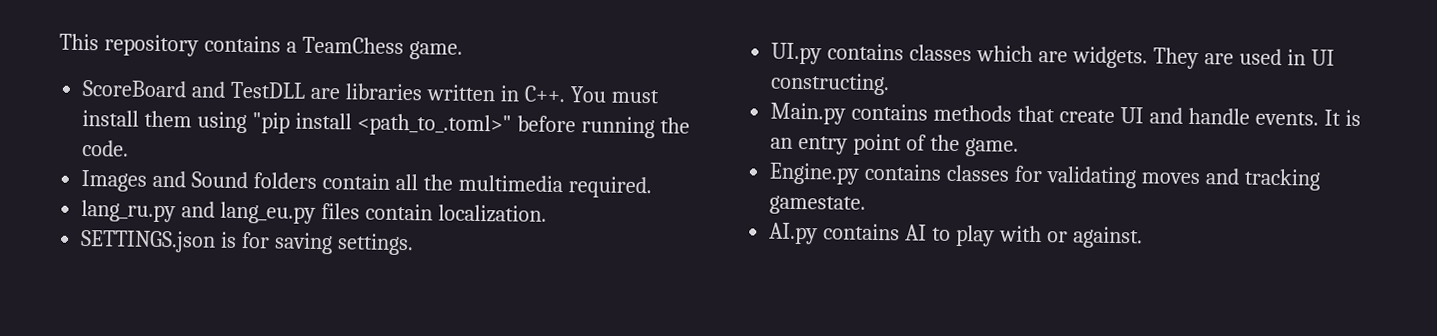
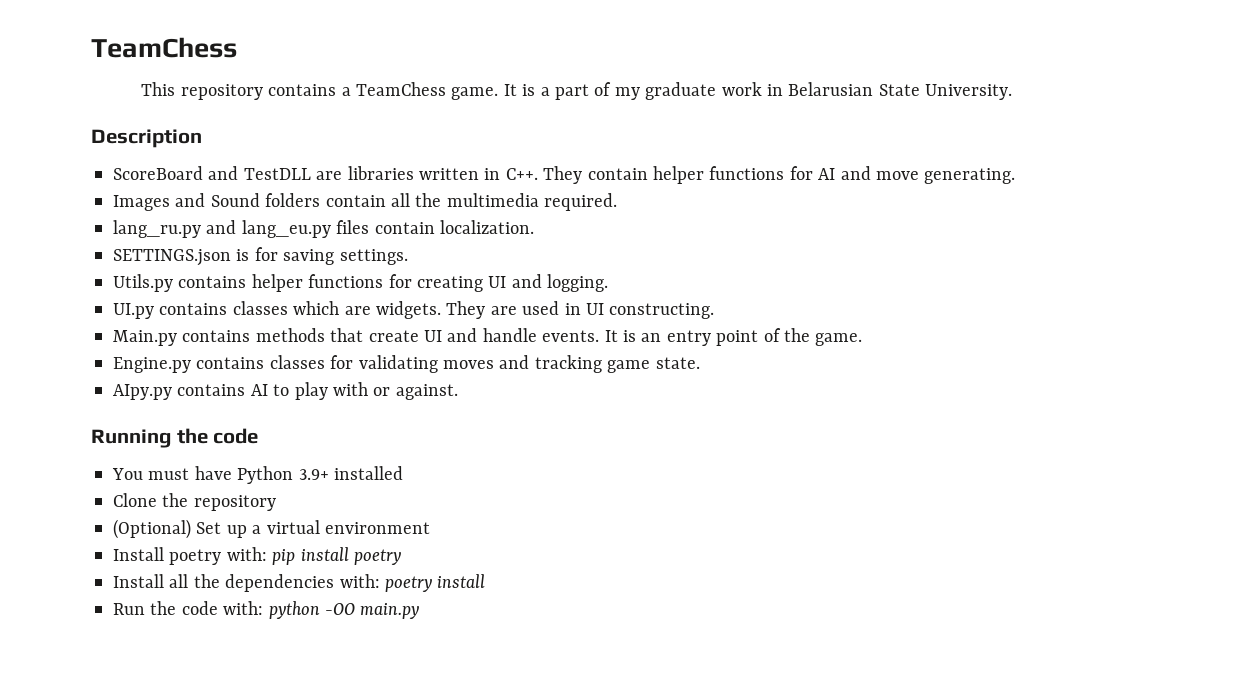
(59, 42) none -> [91,37,237,58] TeamChess //
(463, 50) none -> [503,82,1013,100] [91,129,202,148] It is a part of my graduate work in Belarusian State University. // Description
[569,86,659,104] [82,110,690,139] [82,140,130,157] You must install them using "pip install <path_to_.toml>" before running the code. -> [543,166,1016,184] They contain helper functions for AI and move generating.
(414, 244) none -> [113,274,609,292] // Utils.py contains helper functions for creating UI and logging.
[769,195,867,215] [769,222,819,245] gamestate. // AI.py -> [607,357,700,373] [113,384,172,400] game state. // AIpy.py
(1143, 237) none -> [91,428,259,448] [112,466,403,484] [113,493,276,511] [113,519,430,539] [113,547,401,565] [113,574,486,592] [113,601,420,619] // Running the code // You must have Python 3.9+ installed // Clone the repository // (Optional) Set up a virtual environment // Install poetry with: pip install poetry // Install all the dependencies with: poetry install // Run the code with: python -OO main.py

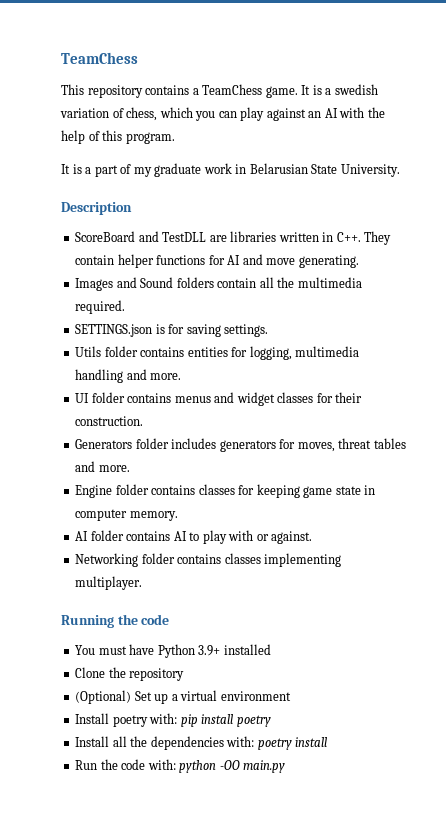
(550, 91) none -> [334,84,378,95] [60,107,385,121] [61,130,175,144] [61,164,92,174] swedish variation of chess, which you can play against an AI with the help of this program. // It is a
[113,220,534,238] // lang_ru.py and lang_eu.py files contain localization. -> (126, 307) none
[113,274,609,292] [113,301,715,319] [113,328,863,346] [113,355,700,373] [113,384,172,400] Utils.py contains helper functions for creating UI and logging. // UI.py contains classes which are widgets. They are used in UI constructing. // Main.py contains methods that create UI and handle events. It is an entry point of the game. // Engine.py contains classes for validating moves and tracking game state. // AIpy.py -> [75,346,360,360] [75,369,182,383] [75,392,363,406] [75,416,144,426] [75,438,406,452] [75,461,130,472] [75,484,376,498] [75,509,178,521] [75,530,124,541] Utils folder contains entities for logging, multimedia handling and more. // UI folder contains menus and widget classes for their construction. // Generators folder includes generators for moves, threat tables and more. // Engine folder contains classes for keeping game state in computer memory. // AI folder
(458, 392) none -> [75,553,342,567] [75,576,143,590] // Networking folder contains classes implementing multiplayer.

